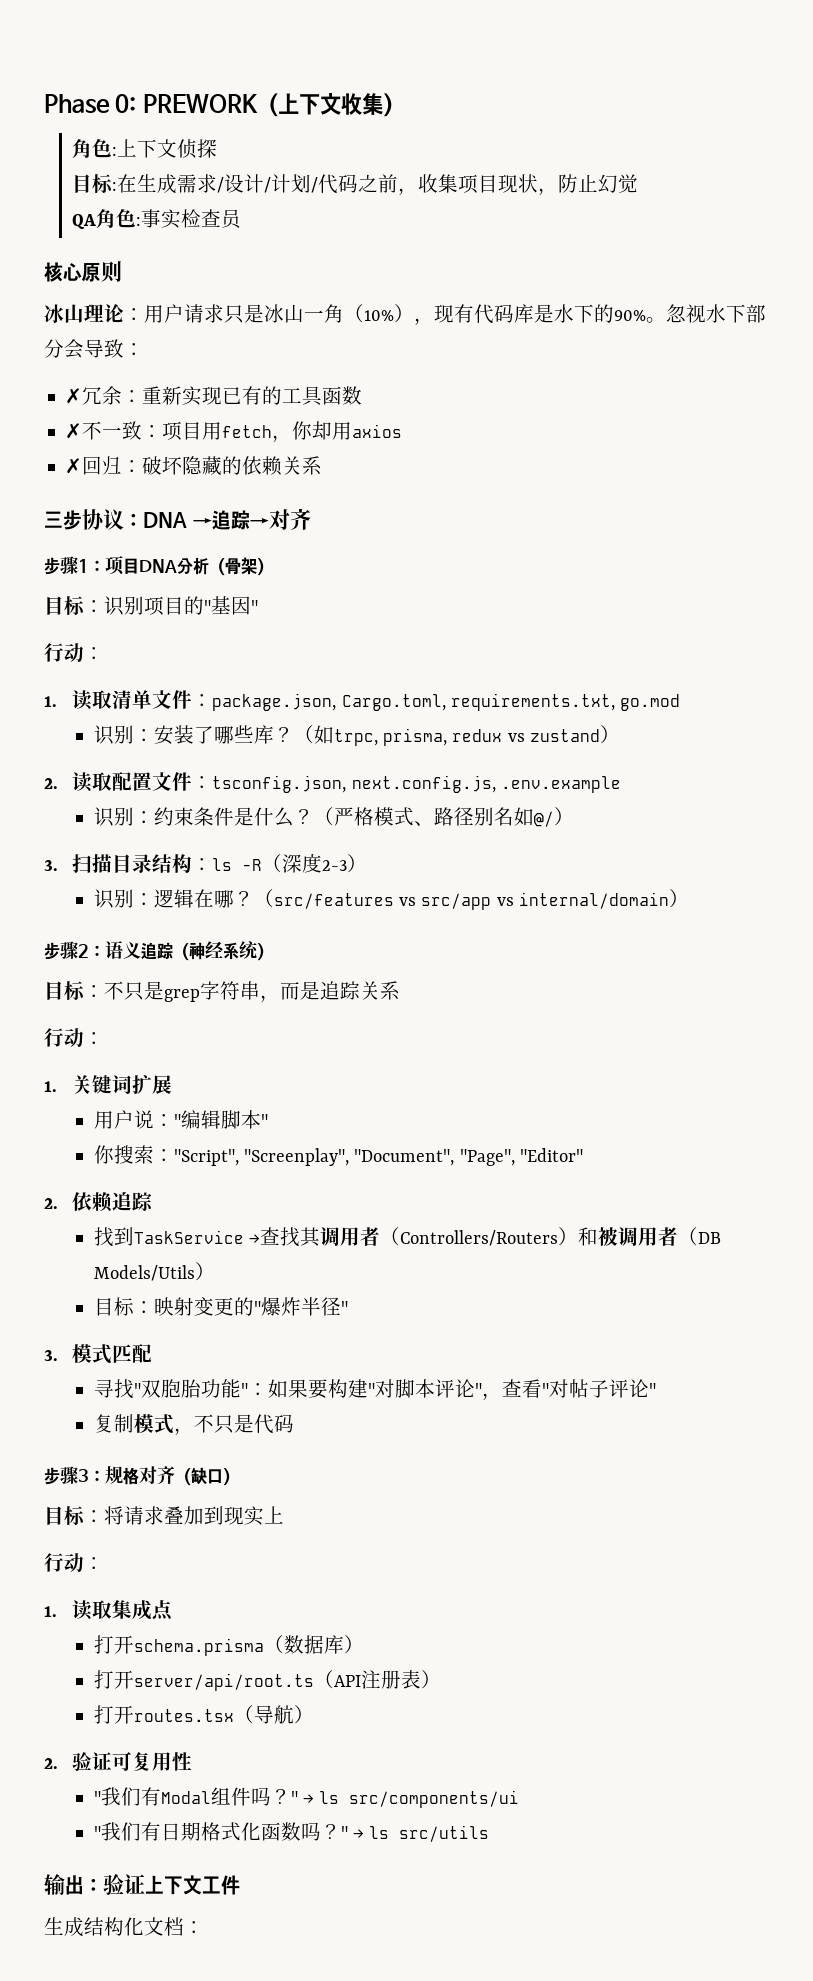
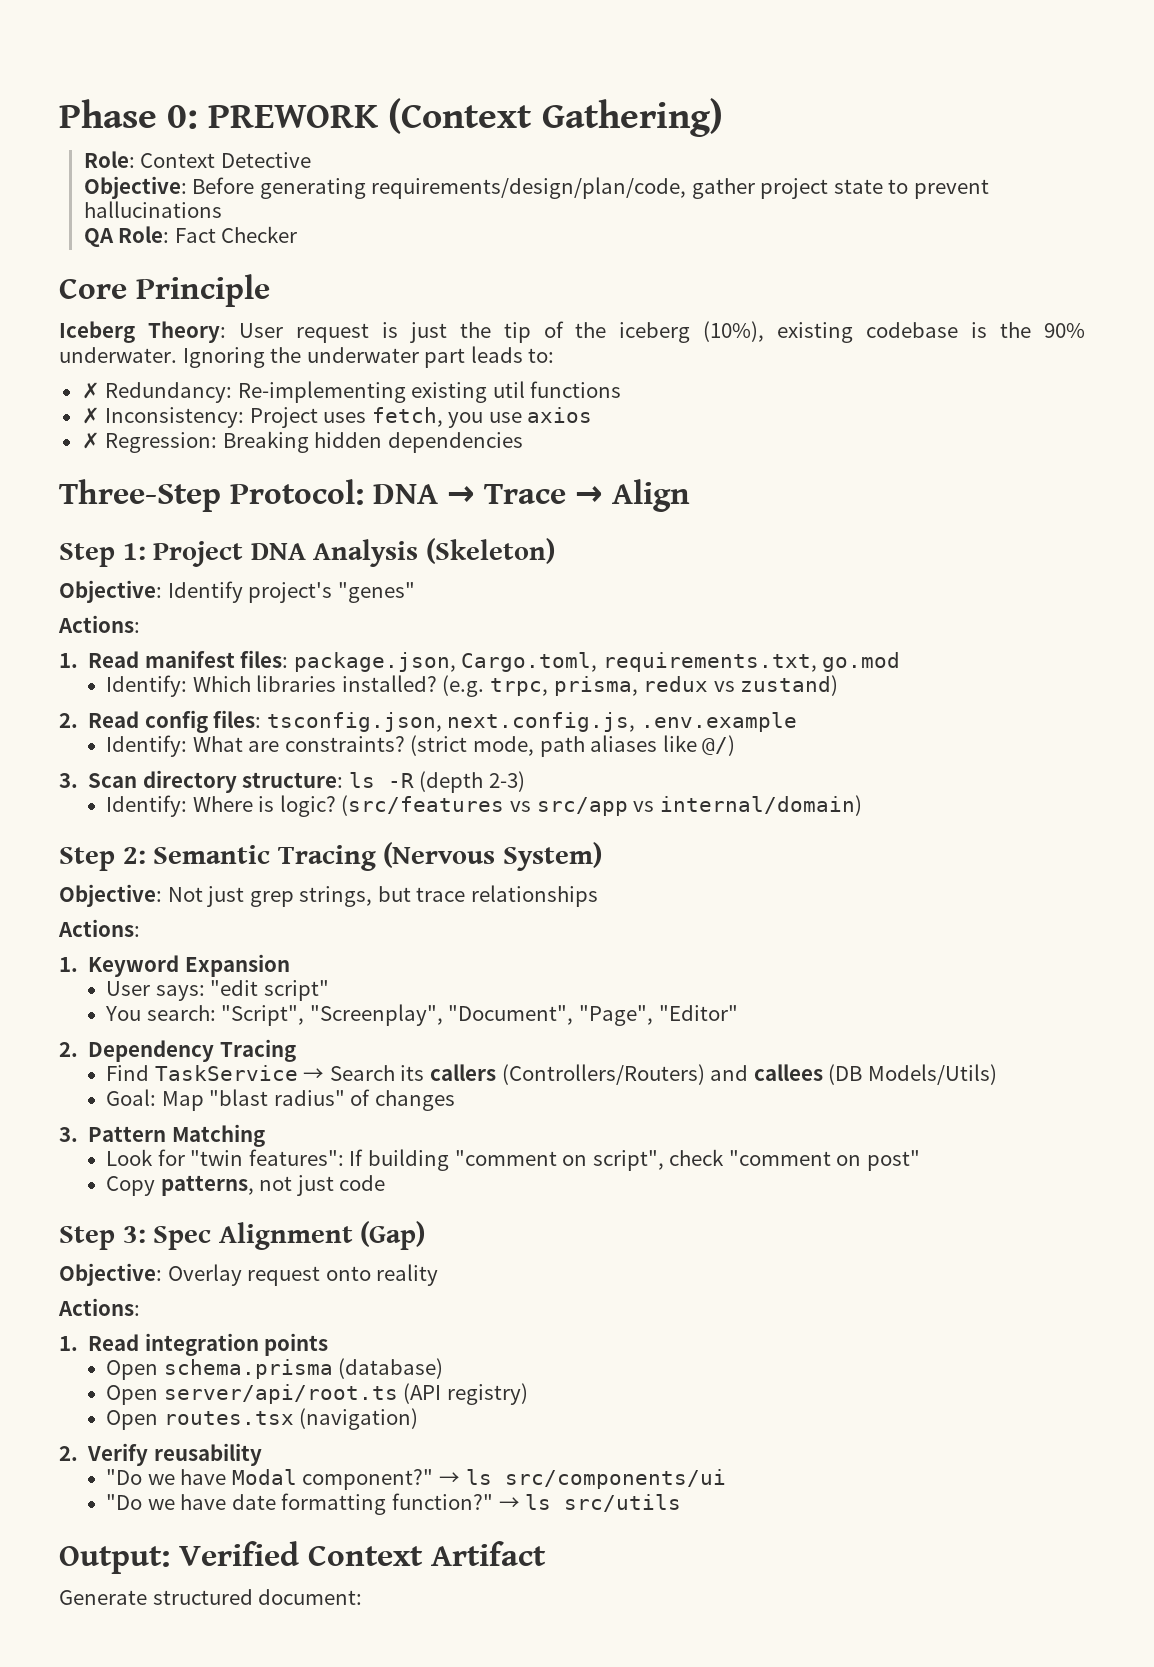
[256,93,404,117] [72,139,218,159] [72,174,639,195] [72,209,243,229] [44,261,122,283] [44,304,766,325] [44,339,144,359] [65,386,363,406] [65,421,403,442] [65,456,323,476] [44,508,311,530] [44,556,273,576] [44,596,258,616] [44,643,104,662] [44,690,681,711] [93,725,334,745] （上下文收集） // 角色:上下文侦探 // 目标:在生成需求/设计/计划/代码之前，收集项目现状，防止幻觉 // QA角色:事实检查员 // 核心原则 // 冰山理论：用户请求只是冰山一角（10%），现有代码库是水下的90%。忽视水下部分会导致： // ✗冗余：重新实现已有的工具函数 // ✗不一致：项目用fetch，你却用axios // ✗回归：破坏隐藏的依赖关系 // 三步协议：DNA →追踪→对齐 // 步骤1：项目DNA分析（骨架） // 目标：识别项目的"基因" // 行动： // 1.读取清单文件：package.json, Cargo.toml, requirements.txt, go.mod // 识别：安装了哪些库？（如 -> [388,98,723,137] [83,151,311,168] [83,176,990,199] [83,201,222,218] [83,226,298,247] [59,274,270,307] [59,321,1085,343] [59,346,555,368] [81,381,622,403] [81,407,593,428] [81,431,523,453] [59,479,690,512] [59,538,555,567] [59,580,415,603] [58,615,140,633] [59,650,901,672] [106,675,485,697] (Context Gathering) // Role: Context Detective // Objective: Before generating requirements/design/plan/code, gather project state to prevent hallucinations // QA Role: Fact Checker // Core Principle // Iceberg Theory: User request is just the tip of the iceberg (10%), existing codebase is the 90% underwater. Ignoring the underwater part leads to: // ✗ Redundancy: Re-implementing existing util functions // ✗ Inconsistency: Project uses fetch, you use axios // ✗ Regression: Breaking hidden dependencies // Three-Step Protocol: DNA → Trace → Align // Step 1: Project DNA Analysis (Skeleton) // Objective: Identify project's "genes" // Actions: // 1. Read manifest files: package.json, Cargo.toml, requirements.txt, go.mod // Identify: Which libraries installed? (e.g.
[529,725,620,744] [44,772,213,792] zustand） // 2.读取配置文件： -> [740,675,839,696] [59,710,262,733] zustand) // 2. Read config files:
[93,807,574,827] [44,854,368,873] [93,889,689,910] [44,941,273,961] [44,981,400,1002] [44,1028,104,1047] [44,1075,173,1094] [93,1110,268,1129] [93,1145,174,1164] 识别：约束条件是什么？（严格模式、路径别名如@/） // 3.扫描目录结构：ls -R（深度2-3） // 识别：逻辑在哪？（src/features vs src/app vs internal/domain） // 步骤2：语义追踪（神经系统） // 目标：不只是grep字符串，而是追踪关系 // 行动： // 1.关键词扩展 // 用户说："编辑脚本" // 你搜索： -> [106,735,736,757] [59,770,525,793] [106,795,862,817] [59,842,602,871] [59,884,598,907] [58,919,140,937] [59,954,290,977] [106,980,329,1001] [105,1005,216,1021] Identify: What are constraints? (strict mode, path aliases like @/) // 3. Scan directory structure: ls -R (depth 2-3) // Identify: Where is logic? (src/features vs src/app vs internal/domain) // Step 2: Semantic Tracing (Nervous System) // Objective: Not just grep strings, but trace relationships // Actions: // 1. Keyword Expansion // User says: "edit script" // You search:
[72,1192,154,1212] [93,1227,722,1247] [93,1262,215,1281] [93,1297,348,1316] [44,1344,153,1364] [93,1379,656,1400] [93,1414,294,1435] [44,1466,239,1486] [44,1506,284,1526] [44,1553,104,1572] [44,1600,174,1621] [93,1635,364,1656] [93,1670,441,1691] [93,1705,314,1724] [44,1752,193,1771] [93,1787,520,1808] [93,1822,490,1842] [44,1874,240,1895] [44,1917,204,1937] 依赖追踪 // 找到TaskService →查找其调用者（Controllers/Routers）和被调用者（DB Models/Utils） // 目标：映射变更的"爆炸半径" // 3.模式匹配 // 寻找"双胞胎功能"：如果要构建"对脚本评论"，查看"对帖子评论" // 复制模式，不只是代码 // 步骤3：规格对齐（缺口） // 目标：将请求叠加到现实上 // 行动： // 1.读取集成点 // 打开schema.prisma（数据库） // 打开server/api/root.ts（API注册表） // 打开routes.tsx（导航） // 2.验证可复用性 // "我们有Modal组件吗？" → ls src/components/ui // "我们有日期格式化函数吗？" → ls src/utils // 输出：验证上下文工件 // 生成结构化文档： -> [88,1039,296,1062] [106,1064,997,1085] [106,1089,455,1111] [59,1124,265,1147] [106,1149,920,1171] [106,1175,386,1196] [59,1221,426,1250] [59,1263,439,1286] [58,1298,140,1316] [59,1333,329,1356] [106,1358,444,1380] [106,1383,528,1405] [106,1408,419,1430] [59,1443,262,1466] [106,1469,726,1490] [106,1493,682,1515] [59,1541,546,1574] [59,1589,363,1605] Dependency Tracing // Find TaskService → Search its callers (Controllers/Routers) and callees (DB Models/Utils) // Goal: Map "blast radius" of changes // 3. Pattern Matching // Look for "twin features": If building "comment on script", check "comment on post" // Copy patterns, not just code // Step 3: Spec Alignment (Gap) // Objective: Overlay request onto reality // Actions: // 1. Read integration points // Open schema.prisma (database) // Open server/api/root.ts (API registry) // Open routes.tsx (navigation) // 2. Verify reusability // "Do we have Modal component?" → ls src/components/ui // "Do we have date formatting function?" → ls src/utils // Output: Verified Context Artifact // Generate structured document:

